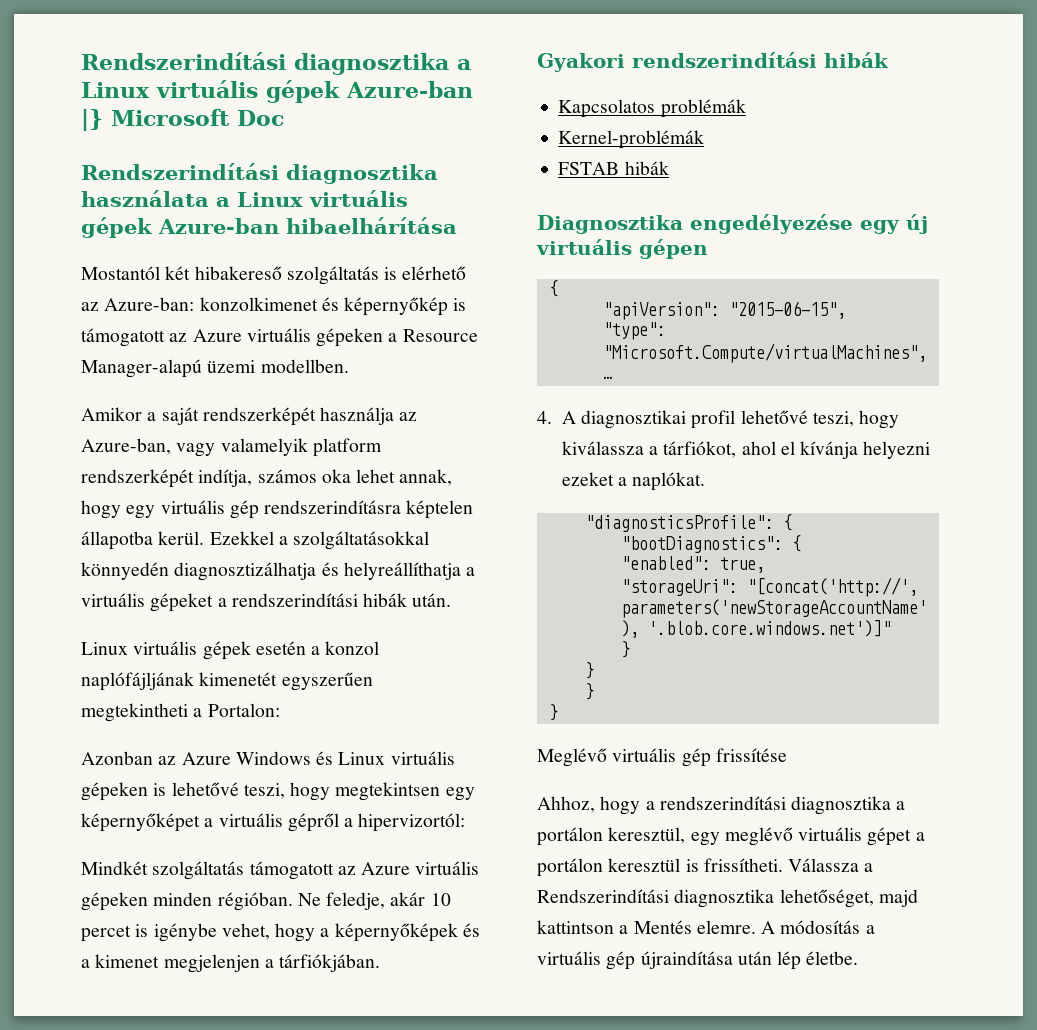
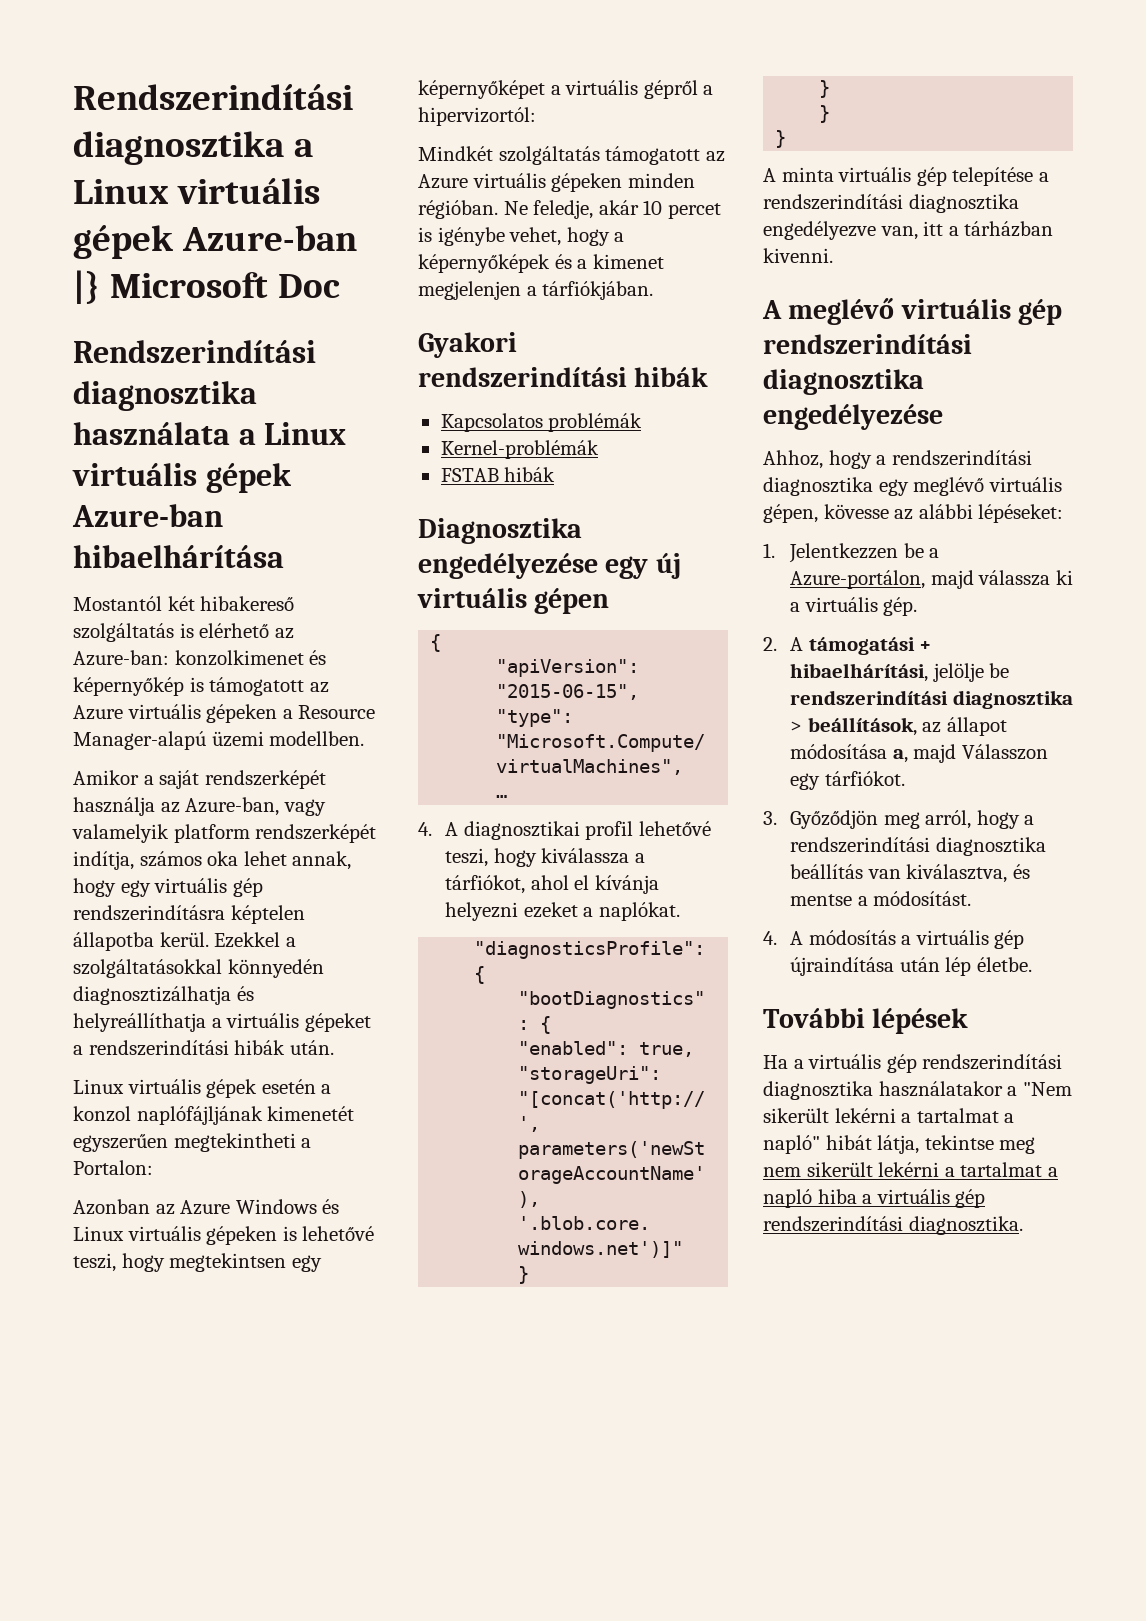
[537,748,787,767] Meglévő virtuális gép frissítése -> [763,167,1049,186] [763,194,1019,213] [763,221,1054,240] [763,248,833,263] [762,298,1063,325] [763,334,972,354] [763,369,924,395] [763,404,943,430] A minta virtuális gép telepítése a rendszerindítási diagnosztika engedélyezve van, itt a tárházban kivenni. // A meglévő virtuális gép rendszerindítási diagnosztika engedélyezése
[896,801,906,810] [537,827,925,846] [537,858,874,877] [537,889,918,908] [537,920,756,934] a portálon keresztül, egy meglévő virtuális gépet a portálon keresztül is frissítheti. Válassza a Rendszerindítási diagnosztika lehetőséget, majd kattintson a Mentés elemre. -> [878,477,1062,496] [763,504,1064,523] [763,543,940,563] [790,570,1073,589] [790,597,918,616] [763,637,932,655] [790,663,1010,682] [790,690,1073,709] [790,717,1007,736] [790,744,1048,763] [790,771,905,790] [763,810,1035,829] [790,837,1046,856] [790,864,1030,883] [790,891,972,906] [763,931,777,945] egy meglévő virtuális gépen, kövesse az alábbi lépéseket: // 1. Jelentkezzen be a Azure-portálon, majd válassza ki a virtuális gép. // 2. A támogatási + hibaelhárítási, jelölje be rendszerindítási diagnosztika > beállítások, az állapot módosítása a, majd Válasszon egy tárfiókot. // 3. Győződjön meg arról, hogy a rendszerindítási diagnosztika beállítás van kiválasztva, és mentse a módosítást. // 4.
(859, 958) none -> [763,1008,969,1034] [763,1054,1063,1073] [763,1081,1072,1100] [763,1108,1015,1123] [763,1135,1036,1154] [763,1162,1058,1177] [763,1189,986,1208] [763,1216,1023,1235] // További lépések // Ha a virtuális gép rendszerindítási diagnosztika használatakor a "Nem sikerült lekérni a tartalmat a napló" hibát látja, tekintse meg nem sikerült lekérni a tartalmat a napló hiba a virtuális gép rendszerindítási diagnosztika.

